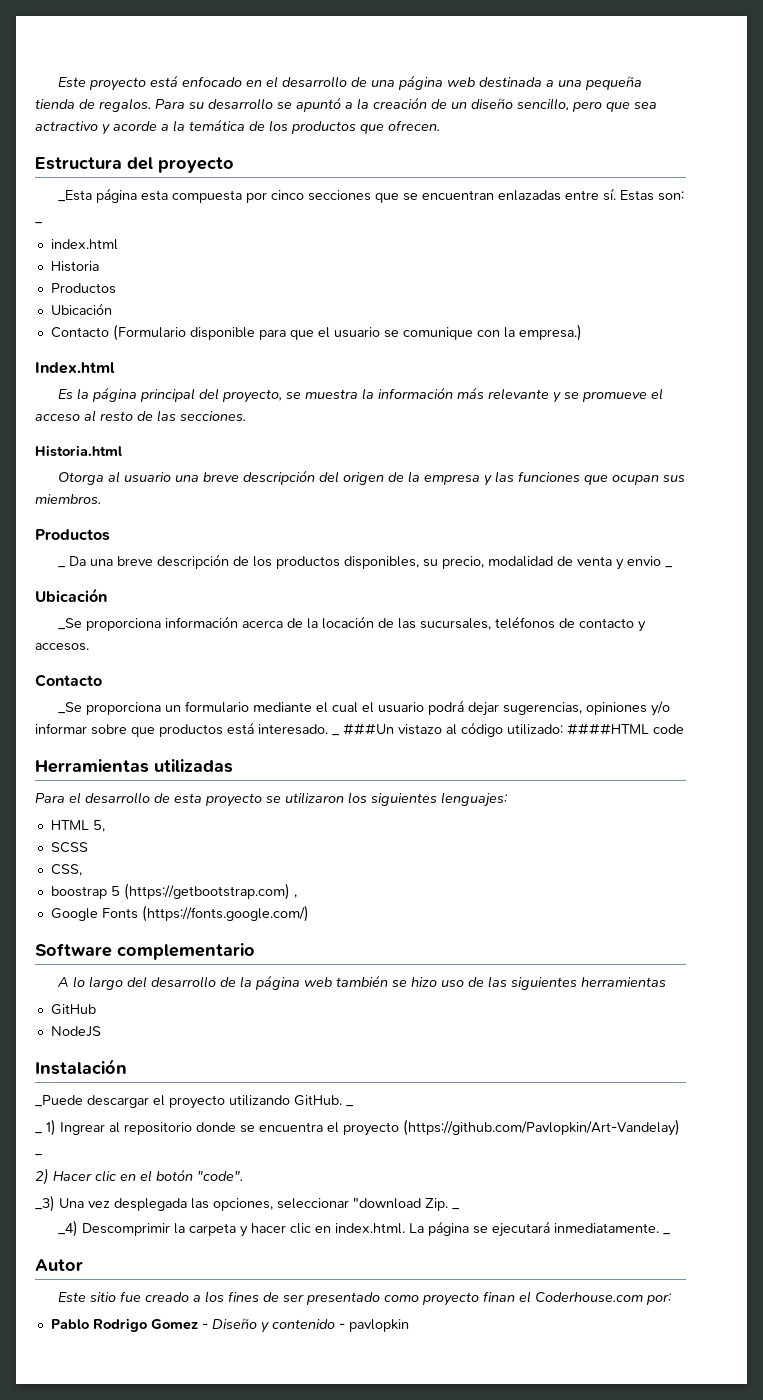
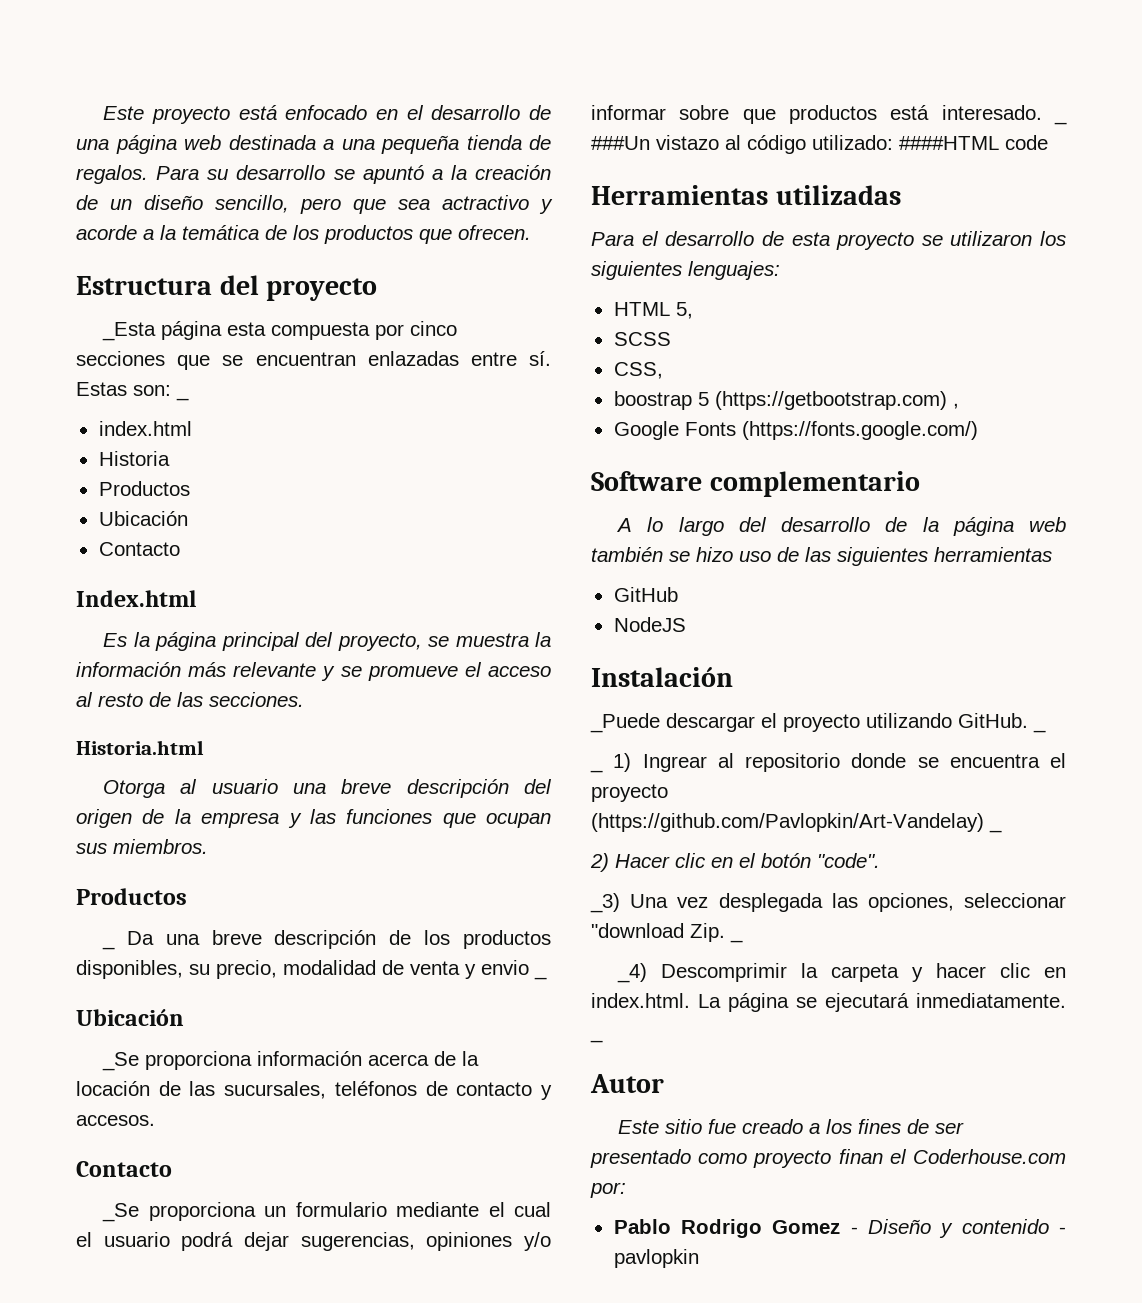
[112,324,582,341] (Formulario disponible para que el usuario se comunique con la empresa.) -> (180, 549) none

